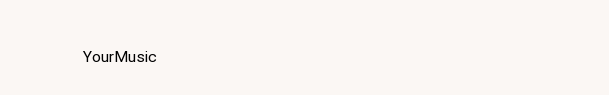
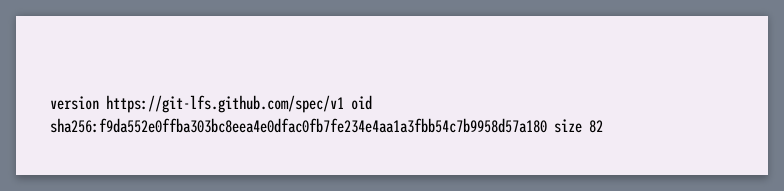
[82,51,157,62] YourMusic -> [50,95,372,113] [50,118,603,133] version https://git-lfs.github.com/spec/v1 oid sha256:f9da552e0ffba303bc8eea4e0dfac0fb7fe234e4aa1a3fbb54c7b9958d57a180 size 82

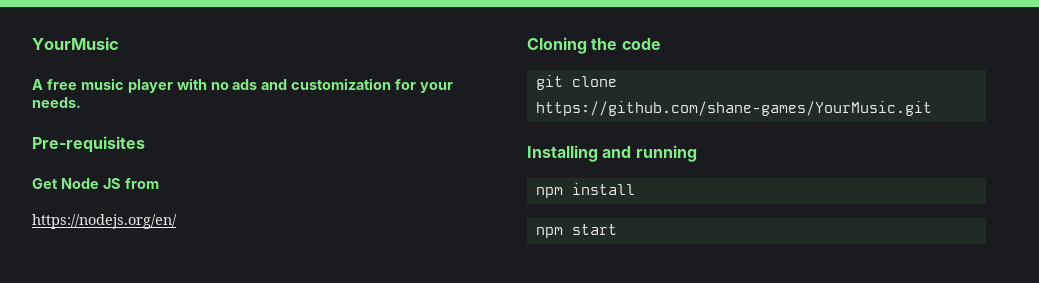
[50,95,372,113] [50,118,603,133] version https://git-lfs.github.com/spec/v1 oid sha256:f9da552e0ffba303bc8eea4e0dfac0fb7fe234e4aa1a3fbb54c7b9958d57a180 size 82 -> [32,37,119,50] [32,78,454,93] [32,97,81,108] [32,136,145,153] [32,178,159,189] [32,214,177,229] [527,37,661,54] [535,75,617,90] [535,101,932,116] [527,145,697,162] [535,183,635,198] [535,224,617,238] YourMusic // A free music player with no ads and customization for your needs. // Pre-requisites // Get Node JS from // https://nodejs.org/en/ // Cloning the code // git clone https://github.com/shane-games/YourMusic.git // Installing and running // npm install // npm start

